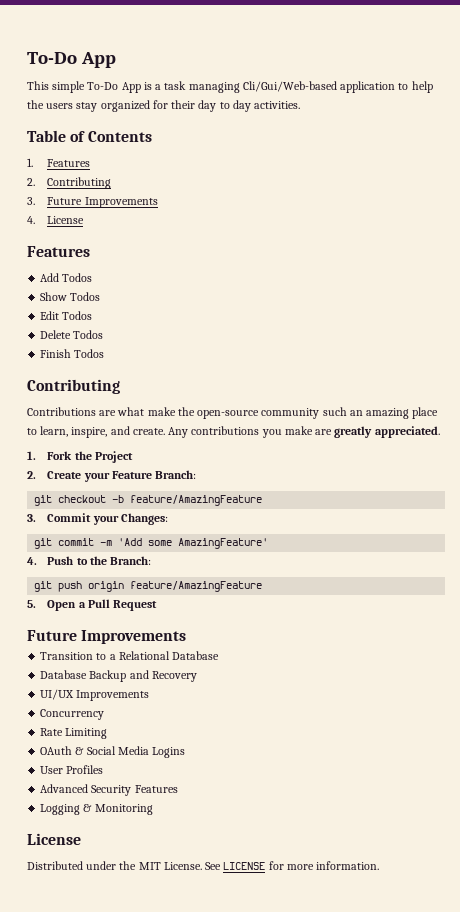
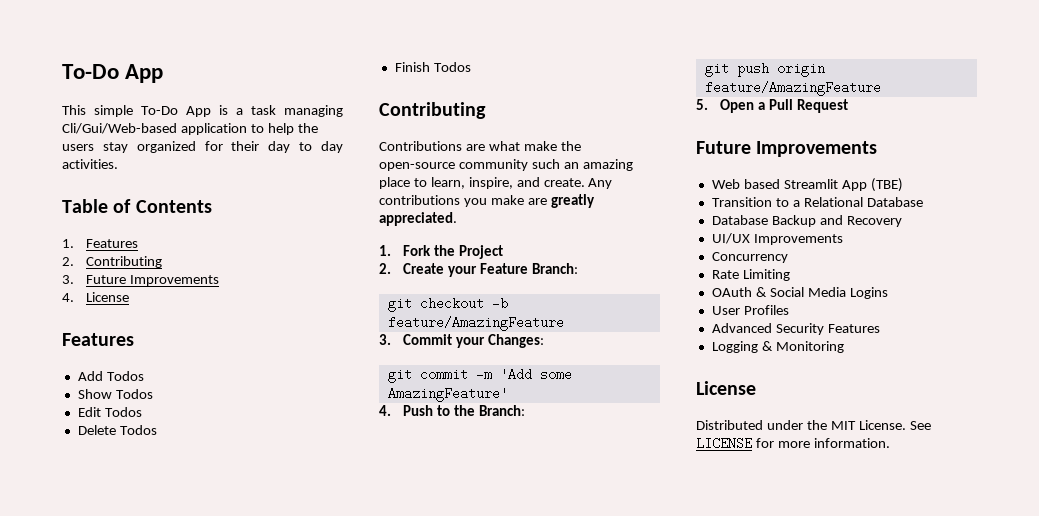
(187, 637) none -> [711,178,903,192] // Web based Streamlit App (TBE)

